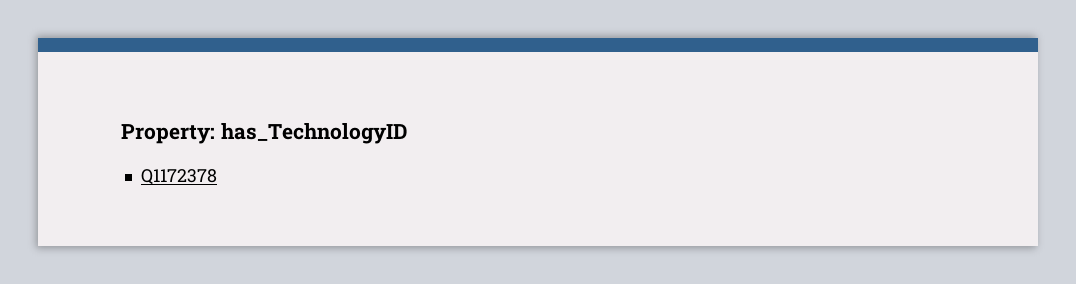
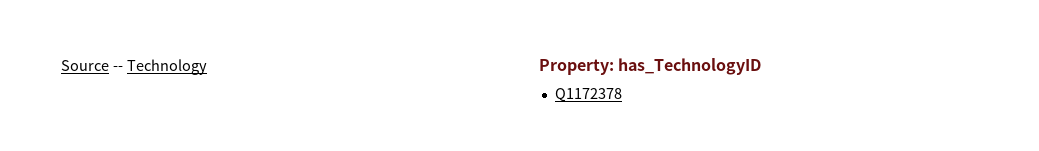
(121, 134) none -> [61,59,207,75] Source -- Technology //

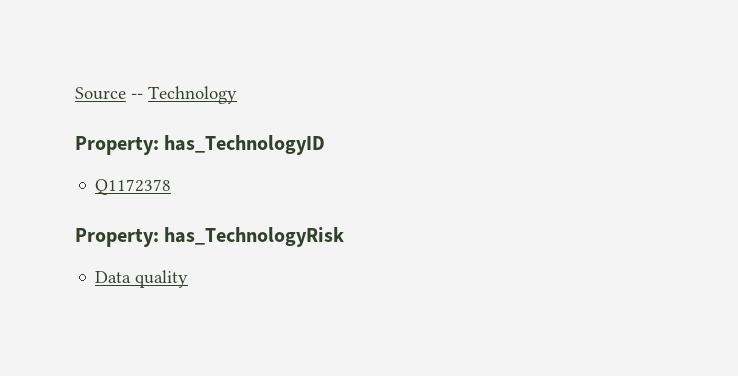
(622, 95) none -> [75,227,345,247] [95,270,189,288] // Property: has_TechnologyRisk // Data quality

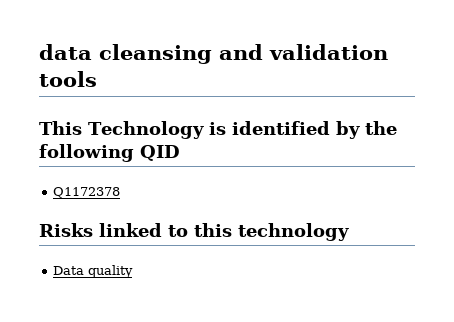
[75,86,237,104] [75,135,326,155] [95,179,172,195] [75,227,345,247] Source -- Technology // Property: has_TechnologyID // Q1172378 // Property: has_TechnologyRisk -> [39,44,388,64] [39,71,97,87] [39,121,397,139] [39,144,180,162] [53,187,121,198] [39,223,349,241] data cleansing and validation tools // This Technology is identified by the following QID // Q1172378 // Risks linked to this technology

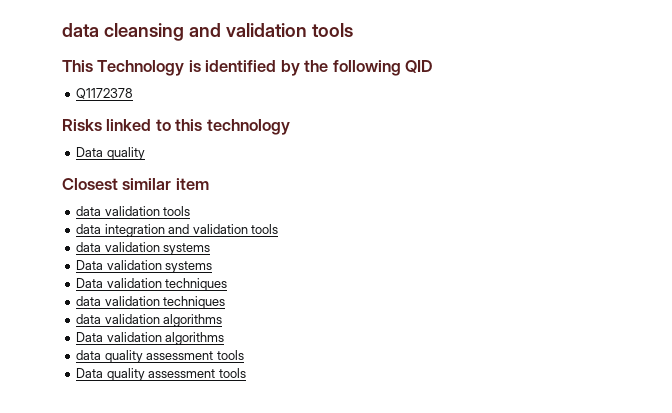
(134, 271) none -> [62,178,209,190] [76,206,191,216] [76,224,279,237] [76,242,211,255] [76,260,213,273] [76,278,228,291] [76,296,226,309] [76,314,223,327] [76,332,225,345] [76,350,244,363] [76,368,246,381] // Closest similar item // data validation tools // data integration and validation tools // data validation systems // Data validation systems // Data validation techniques // data validation techniques // data validation algorithms // Data validation algorithms // data quality assessment tools // Data quality assessment tools

